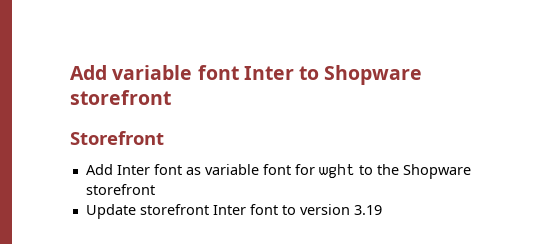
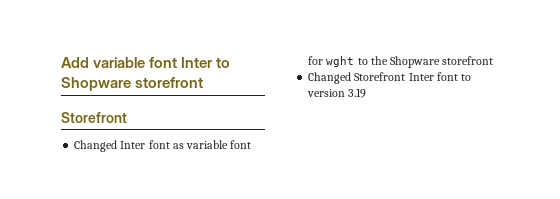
[85,164,113,175] Add -> [74,140,118,152] Changed
[85,204,209,219] Update storefront -> [308,72,406,84] Changed Storefront

